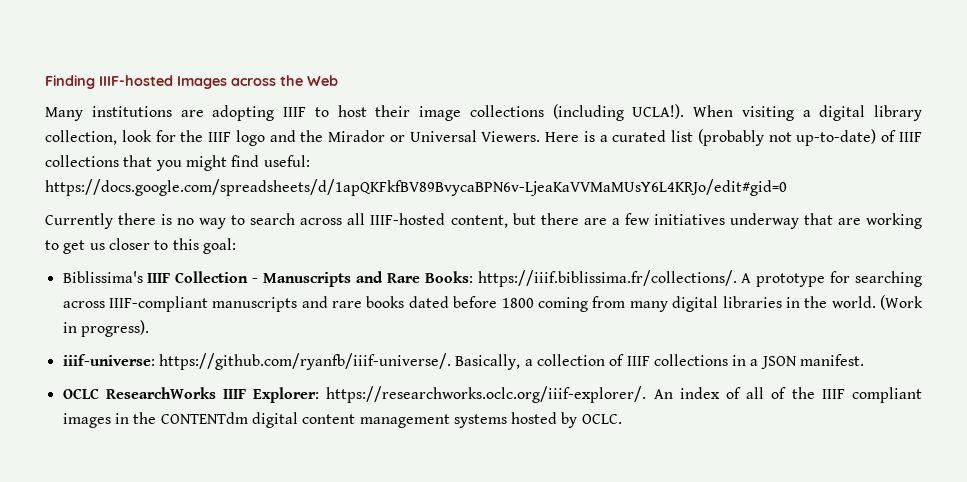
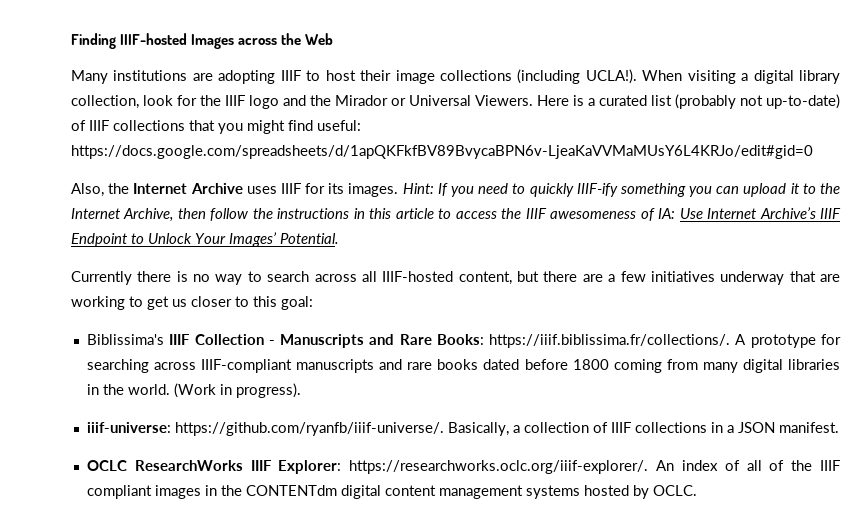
(787, 187) none -> [71,183,840,197] [71,207,842,222] [71,232,339,247] // Also, the Internet Archive uses IIIF for its images. Hint: If you need to quickly IIIF-ify something you can upload it to the Internet Archive, then follow the instructions in this article to access the IIIF awesomeness of IA: Use Internet Archive’s IIIF Endpoint to Unlock Your Images’ Potential.

